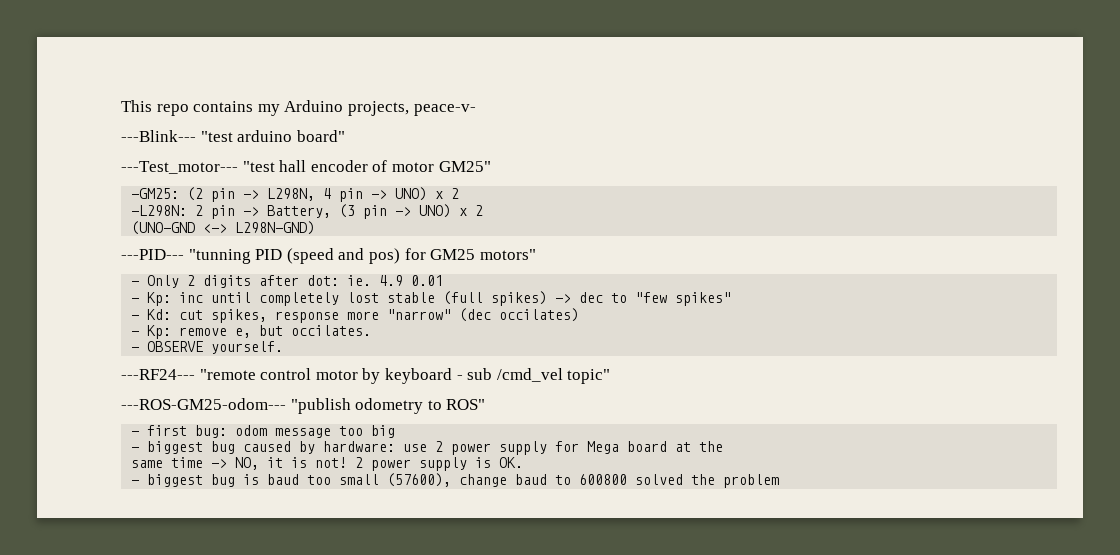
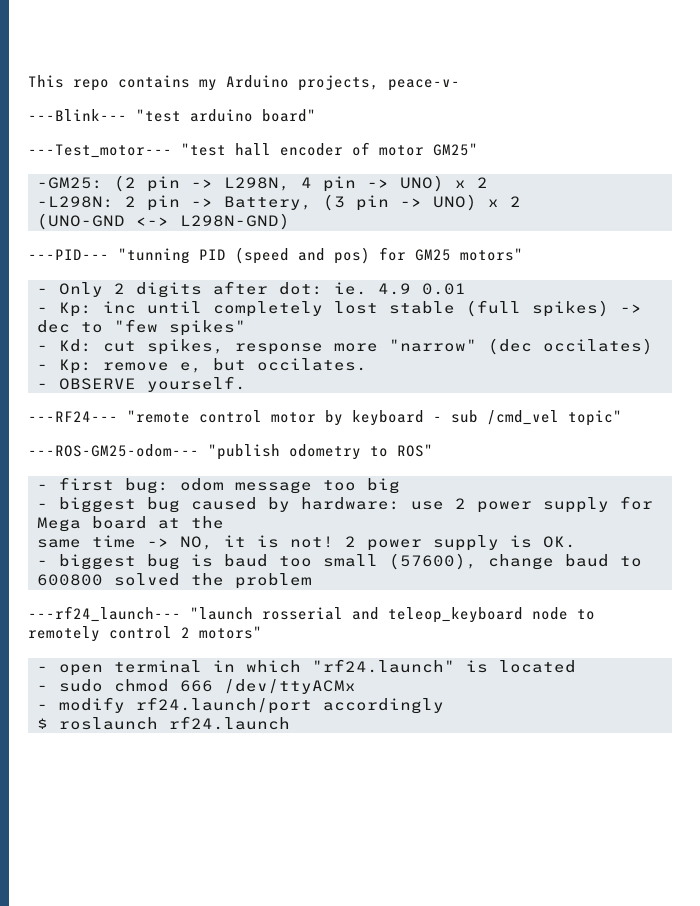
(780, 481) none -> [28,606,595,623] [28,626,262,642] [37,659,576,676] [37,679,356,694] [37,697,444,714] [37,716,290,730] // ---rf24_launch--- "launch rosserial and teleop_keyboard node to remotely control 2 motors" // - open terminal in which "rf24.launch" is located // - sudo chmod 666 /dev/ttyACMx // - modify rf24.launch/port accordingly // $ roslaunch rf24.launch

